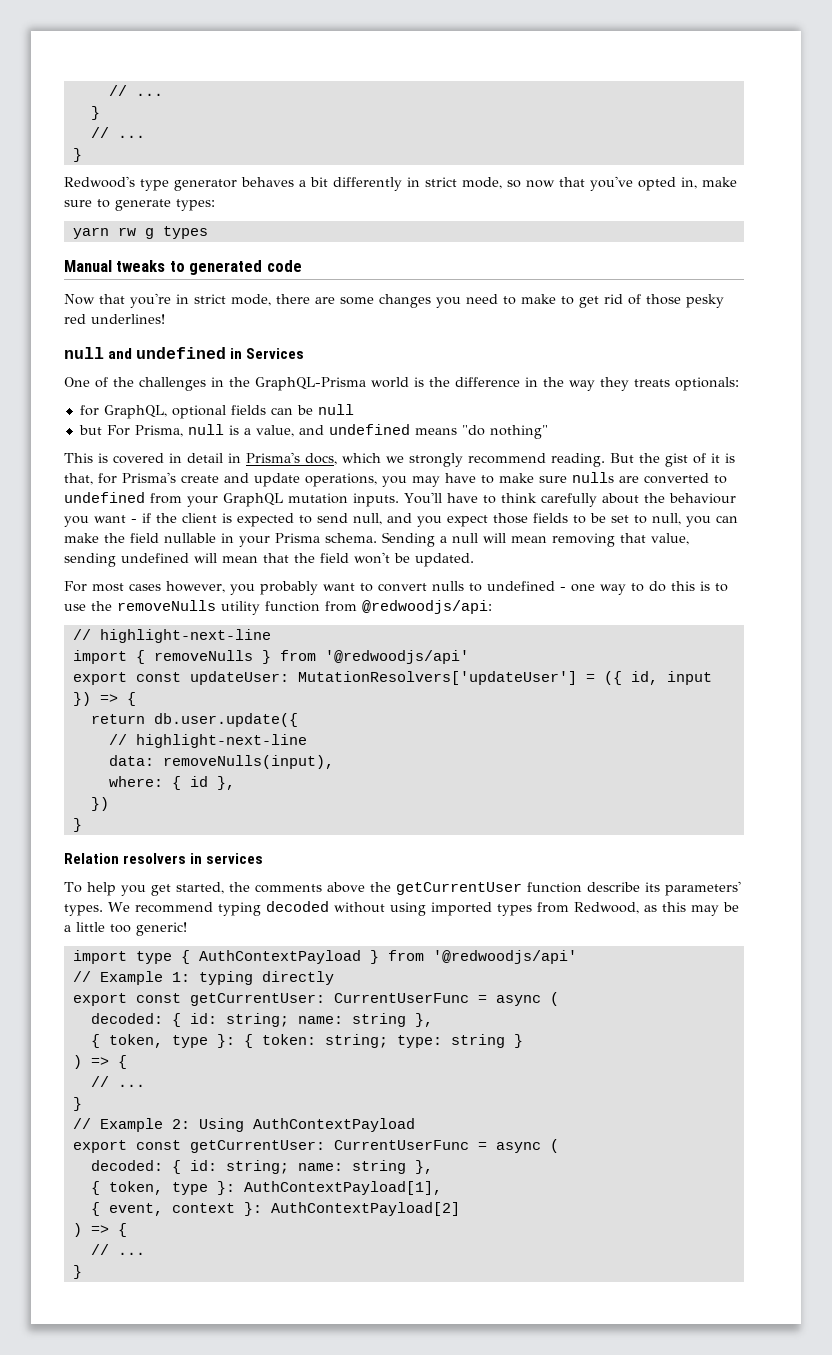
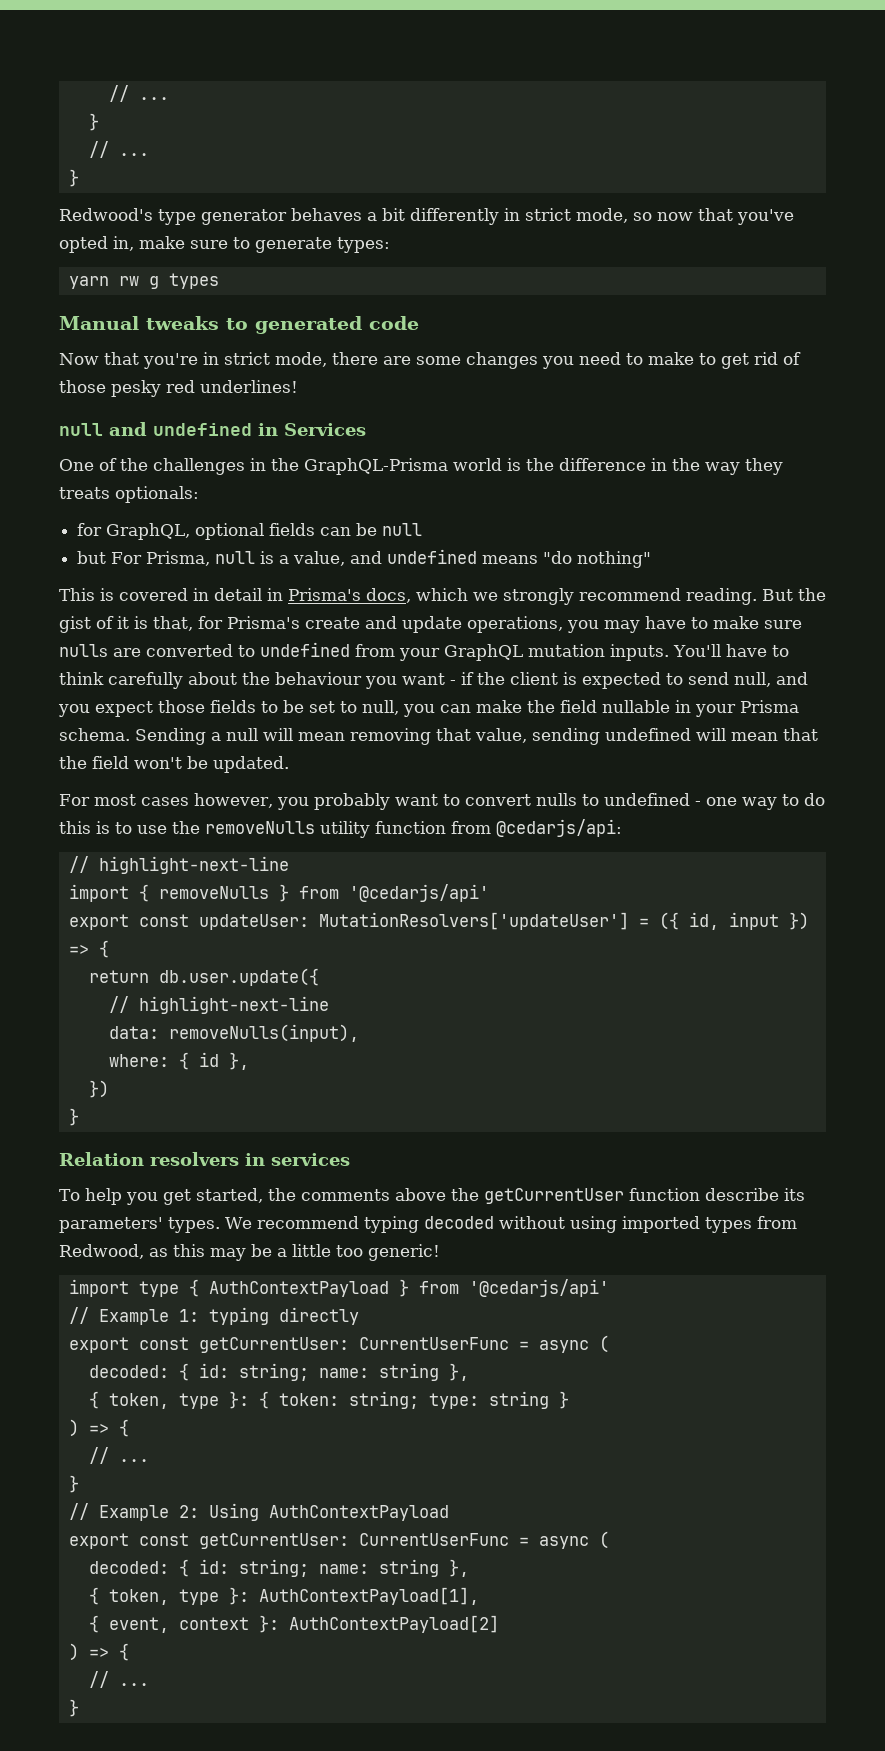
[362,600,492,614] @redwoodjs/api: -> [496,819,622,837] @cedarjs/api:
[324,650,469,664] '@redwoodjs/api' -> [348,884,489,902] '@cedarjs/api'
[432,950,577,964] '@redwoodjs/api' -> [468,1279,609,1297] '@cedarjs/api'

